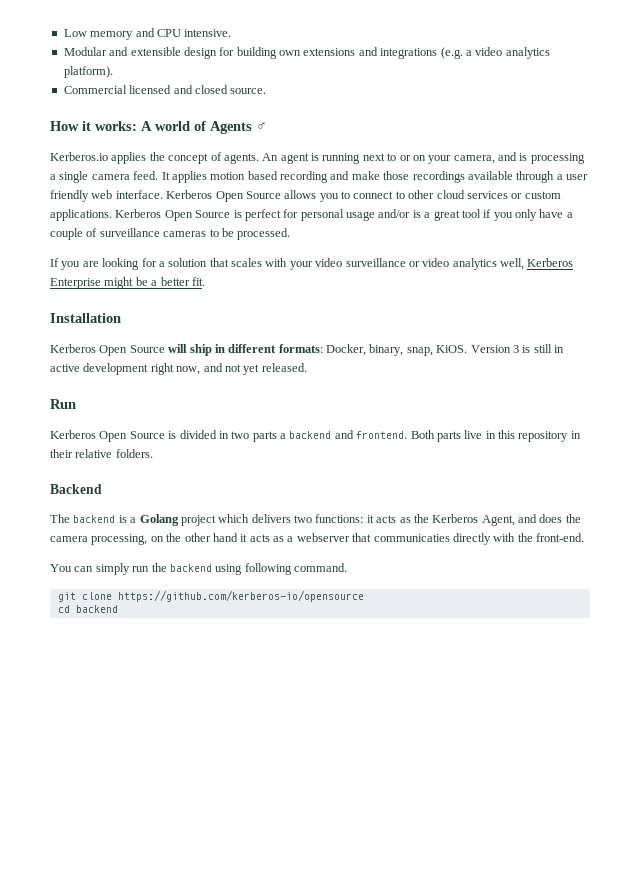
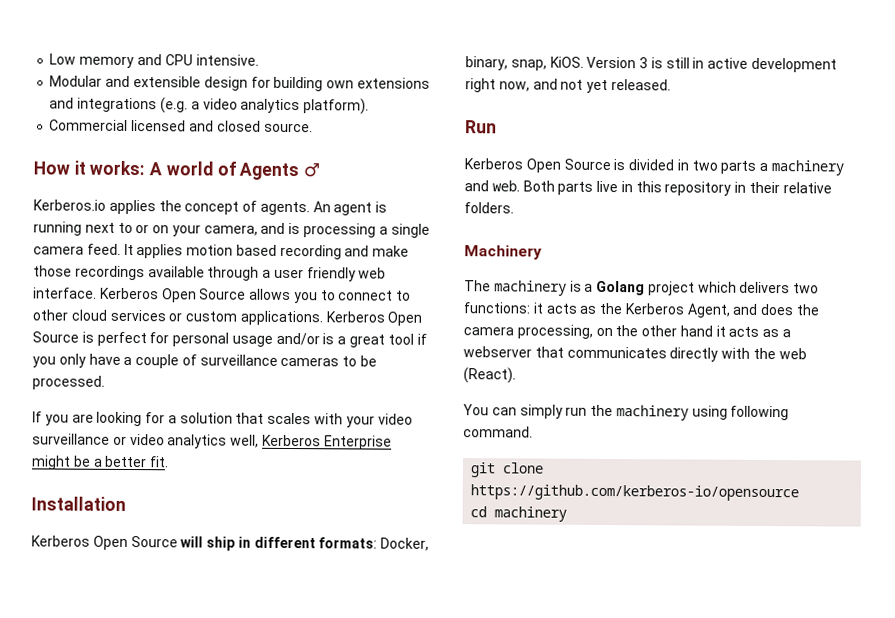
[289,430,408,439] backend and frontend. -> [771,160,845,176] [464,180,520,192] machinery and web.
[50,484,102,494] Backend -> [464,245,542,260] Machinery
[73,515,116,523] backend -> [493,280,567,296] machinery
[373,534,450,542] communicaties -> [566,346,667,359] communicates
[536,533,584,542] front-end. -> [778,348,807,360] [463,367,516,384] web (React).
[169,564,212,572] backend -> [615,405,689,421] machinery
[75,605,118,613] backend -> [494,506,568,522] machinery

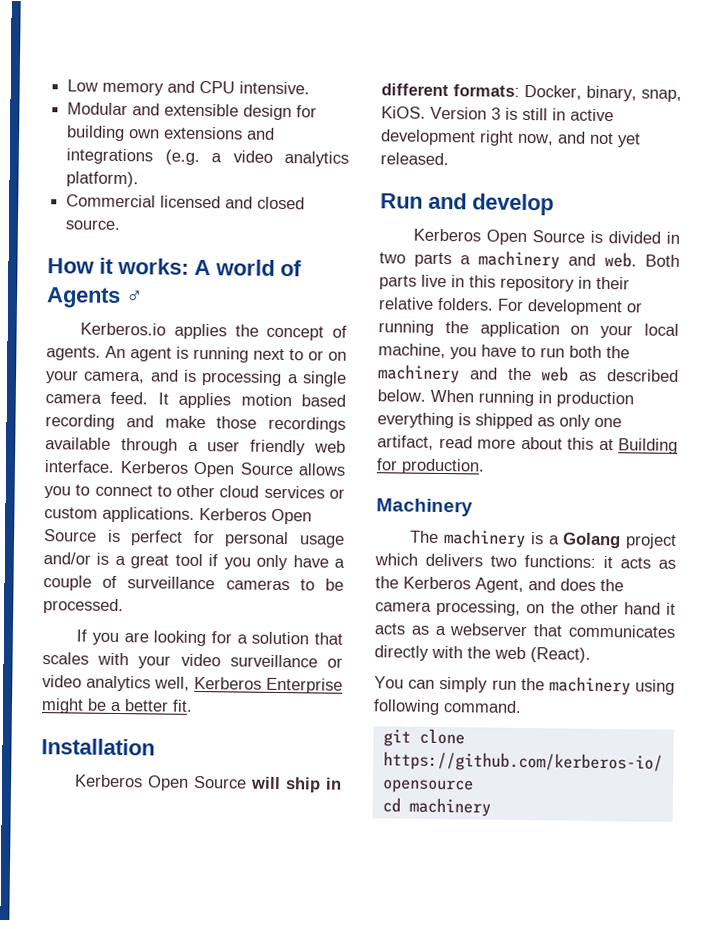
(497, 127) none -> [428,192,554,216] and develop
(514, 208) none -> [497,298,643,316] [378,320,679,339] [378,343,630,360] [378,364,679,384] [377,389,634,408] [377,412,622,430] [377,435,678,454] [376,458,485,475] For development or running the application on your local machine, you have to run both the machinery and the web as described below. When running in production everything is shipped as only one artifact, read more about this at Building for production.

